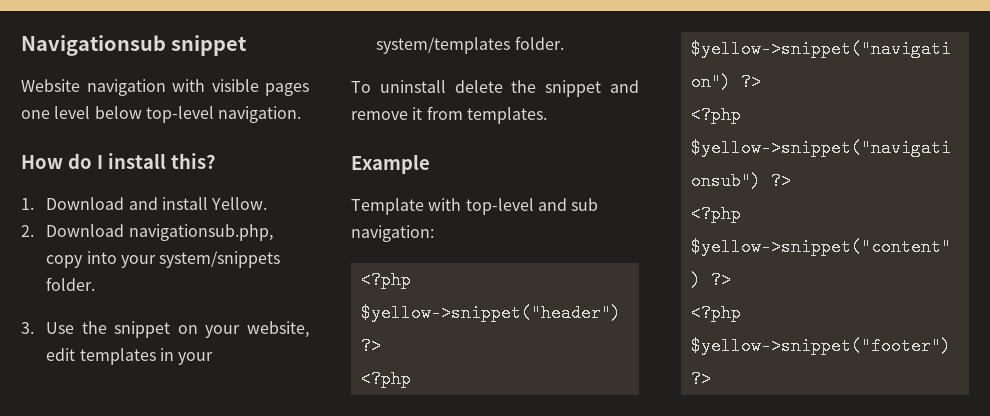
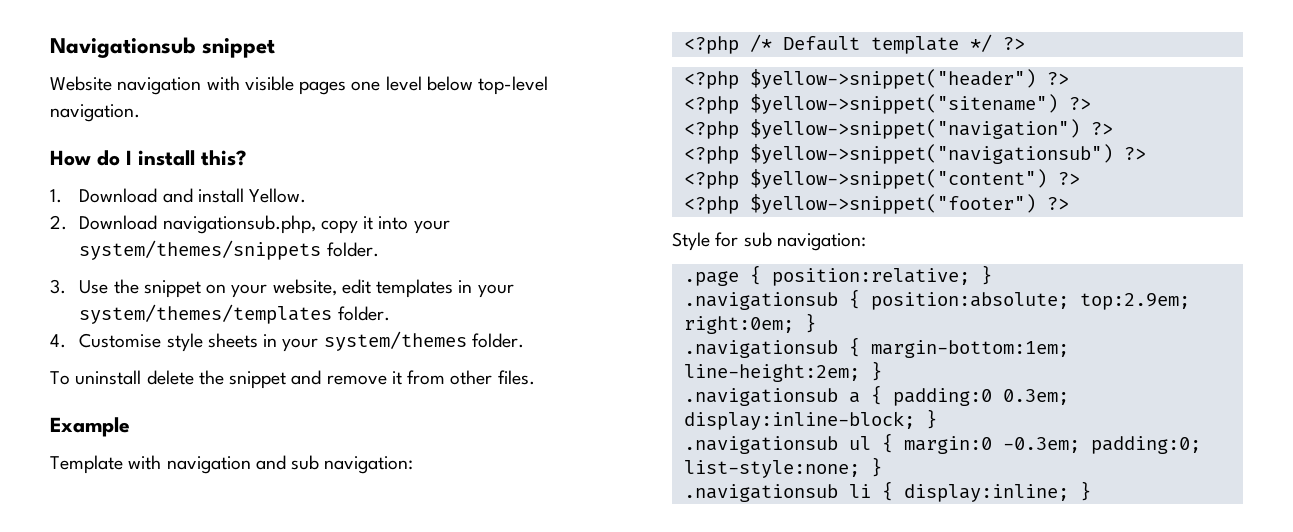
(84, 261) none -> [363,216,374,230] it
[159,251,281,268] system/snippets -> [79,240,322,260] system/themes/snippets
[376,37,511,54] system/templates -> [79,304,390,324] [50,331,467,352] system/themes/templates folder. // 4. Customise style sheets in your system/themes
[466,107,547,124] templates. -> [450,370,535,385] other files.
[465,198,534,215] top-level -> [166,456,251,474] navigation
(434, 233) none -> [683,34,1025,54] // <?php /* Default template */ ?>
(381, 346) none -> [683,94,1091,114] // <?php $yellow->snippet("sitename") ?>
(711, 379) none -> [672,232,866,251] [683,265,992,286] [683,289,1190,310] [683,313,816,334] [683,337,1069,358] [683,361,882,382] [683,385,1069,406] [683,409,937,430] [683,433,1201,454] [683,457,882,478] [683,481,1091,502] // Style for sub navigation: // .page { position:relative; } // .navigationsub { position:absolute; top:2.9em; right:0em; } // .navigationsub { margin-bottom:1em; line-height:2em; } // .navigationsub a { padding:0 0.3em; display:inline-block; } // .navigationsub ul { margin:0 -0.3em; padding:0; list-style:none; } // .navigationsub li { display:inline; }

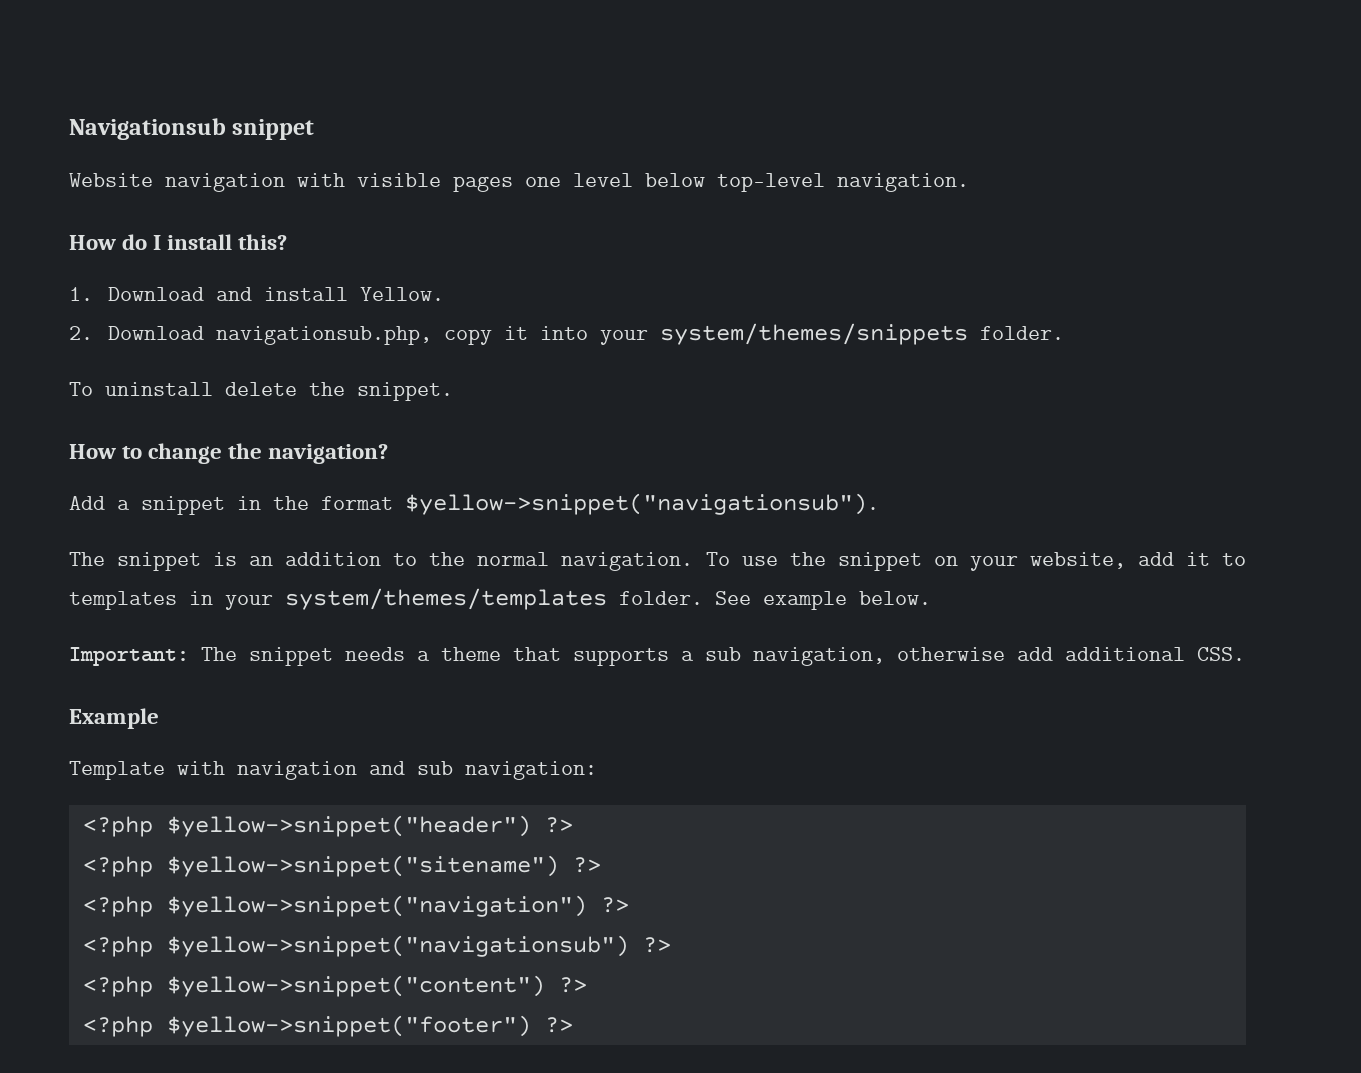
[50,279,109,294] 3. Use -> [69,382,453,401] [69,443,389,464] [69,493,879,515] [69,552,778,571] To uninstall delete the snippet. // How to change the navigation? // Add a snippet in the format $yellow->snippet("navigationsub"). // The snippet is an addition to the normal navigation. To use
[341,279,371,294] edit -> [1137,552,1246,566] add it to
[50,331,524,352] [50,370,535,389] // 4. Customise style sheets in your system/themes folder. // To uninstall delete the snippet and remove it from other files. -> [715,591,931,610] [69,647,1245,666] See example below. // Important: The snippet needs a theme that supports a sub navigation, otherwise add additional CSS.
[683,34,1025,54] // <?php /* Default template */ ?> -> (597, 770) none
[672,232,866,251] [683,265,992,286] [683,289,1190,310] [683,313,816,334] [683,337,1069,358] [683,361,882,382] [683,385,1069,406] [683,409,937,430] [683,433,1201,454] [683,457,882,478] [683,481,1091,502] // Style for sub navigation: // .page { position:relative; } // .navigationsub { position:absolute; top:2.9em; right:0em; } // .navigationsub { margin-bottom:1em; line-height:2em; } // .navigationsub a { padding:0 0.3em; display:inline-block; } // .navigationsub ul { margin:0 -0.3em; padding:0; list-style:none; } // .navigationsub li { display:inline; } -> (573, 1025) none

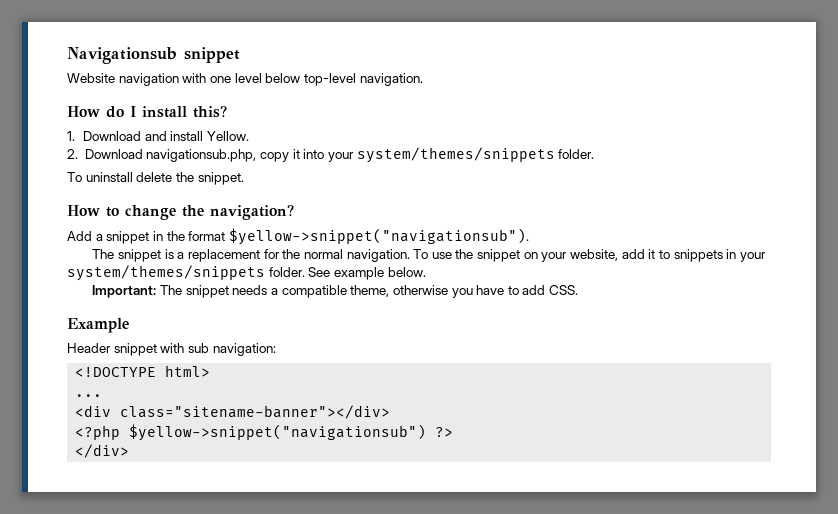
[357,173,513,192] visible pages -> (207, 78) none
[249,552,418,566] an addition to -> [177,249,280,262] a replacement for
[69,591,177,610] templates -> [673,249,723,262] snippets
[285,588,607,610] system/themes/templates -> [67,265,265,281] system/themes/snippets
[441,647,1245,666] [69,708,159,729] [69,761,597,780] [82,815,573,837] [82,855,601,877] [82,895,629,917] [82,935,671,957] [82,975,587,997] [82,1015,573,1037] theme that supports a sub navigation, otherwise add additional CSS. // Example // Template with navigation and sub navigation: // <?php $yellow->snippet("header") ?> // <?php $yellow->snippet("sitename") ?> // <?php $yellow->snippet("navigation") ?> // <?php $yellow->snippet("navigationsub") ?> // <?php $yellow->snippet("content") ?> // <?php $yellow->snippet("footer") ?> -> [281,285,579,298] [67,318,129,333] [67,343,276,356] [75,365,211,377] [75,394,103,397] [75,405,391,419] [75,424,454,441] [75,444,130,458] compatible theme, otherwise you have to add CSS. // Example // Header snippet with sub navigation: // <!DOCTYPE html> // ... // <div class="sitename-banner"></div> // <?php $yellow->snippet("navigationsub") ?> // </div>

